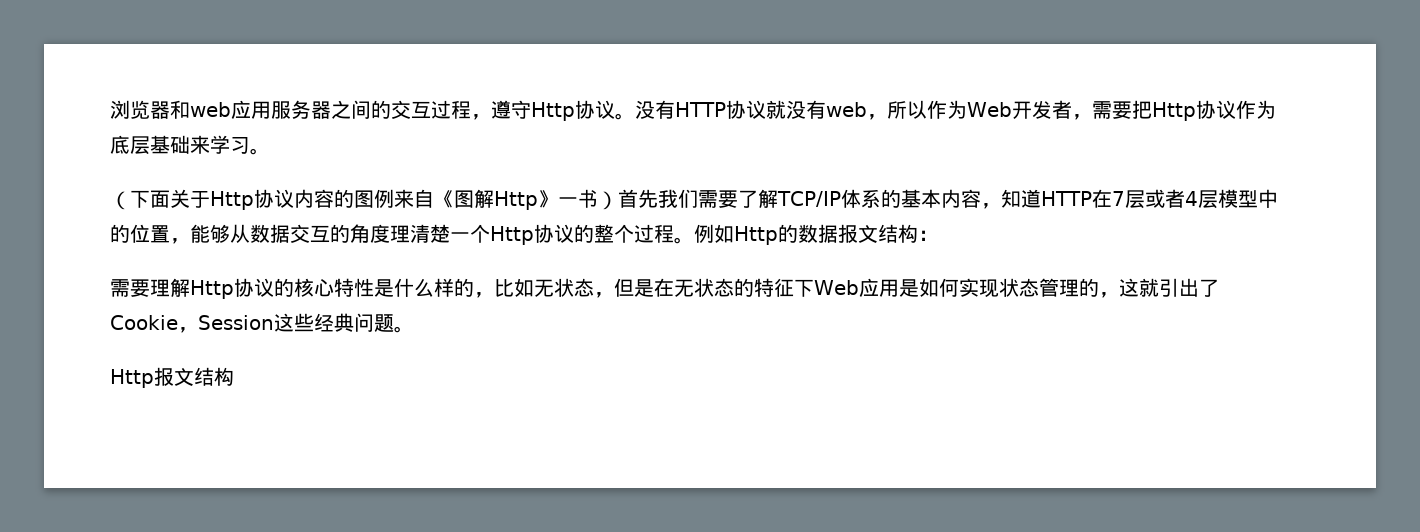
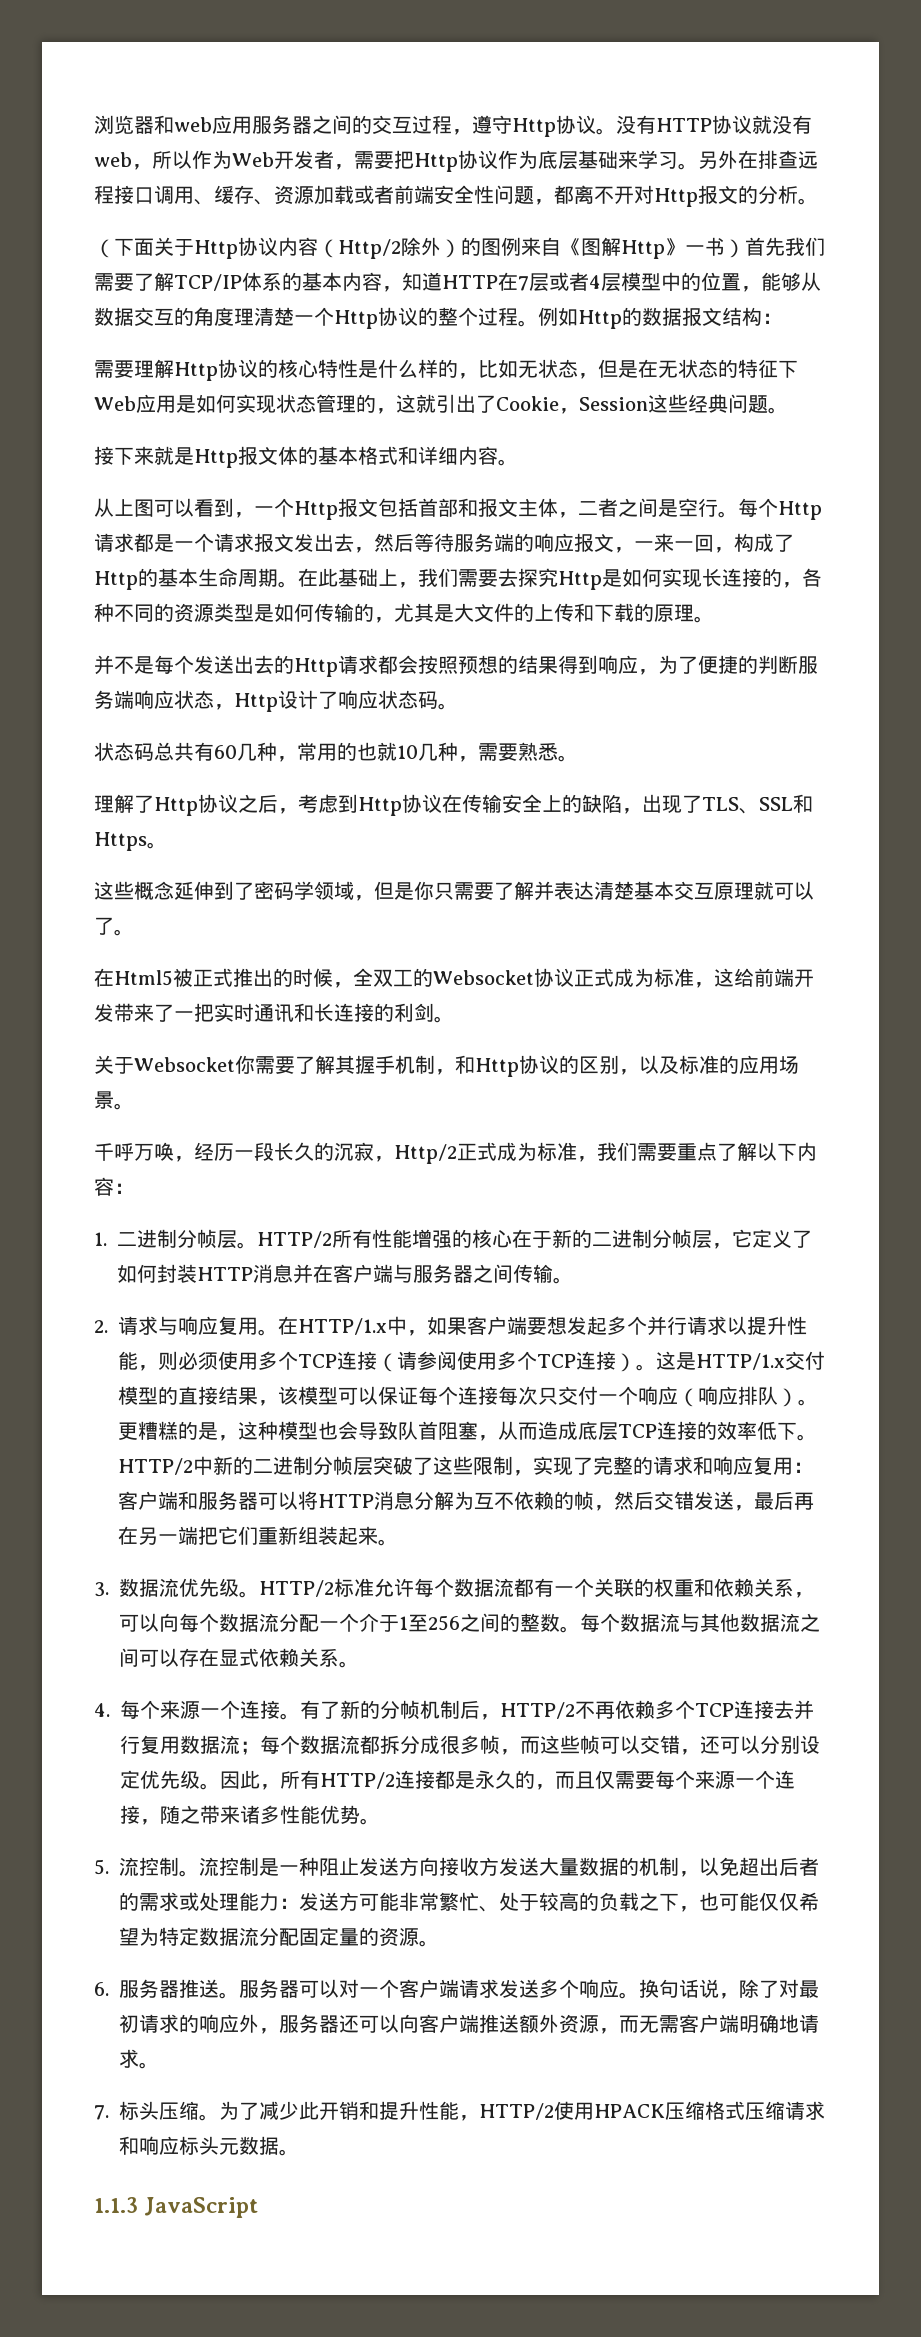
(270, 151) none -> [697,150,818,169] [94,185,818,207] 另外在排查远程接口调用、缓存、资源加载或者前端安全性问题，都离不开对Http报文的分析。
(334, 198) none -> [318,237,461,259] （Http/2除外）
[110,367,234,388] Http报文结构 -> [94,446,518,468] [94,498,822,520] [94,533,794,553] [94,568,822,590] [94,603,714,623] [94,655,818,677] [94,690,458,712] [94,742,578,762] [94,794,813,816] [94,832,167,851] [94,881,814,901] [94,917,134,936] [94,968,814,988] [94,1003,454,1023] [94,1055,799,1077] [94,1091,134,1110] [94,1142,817,1164] [94,1177,134,1196] [94,1229,813,1249] [117,1264,574,1284] [94,1316,807,1336] [118,1351,825,1372] [118,1386,818,1407] [118,1421,817,1441] [118,1456,813,1476] [118,1491,814,1511] [118,1526,398,1546] [94,1578,814,1598] [119,1613,820,1633] [119,1648,359,1668] [94,1700,814,1720] [120,1735,820,1755] [120,1770,795,1790] [120,1805,380,1825] [94,1857,819,1877] [119,1892,819,1912] [119,1927,439,1947] [94,1979,819,1999] [119,2014,819,2034] [119,2049,159,2069] [94,2101,825,2121] [119,2136,299,2156] [94,2197,259,2218] 接下来就是Http报文体的基本格式和详细内容。 // 从上图可以看到，一个Http报文包括首部和报文主体，二者之间是空行。每个Http请求都是一个请求报文发出去，然后等待服务端的响应报文，一来一回，构成了Http的基本生命周期。在此基础上，我们需要去探究Http是如何实现长连接的，各种不同的资源类型是如何传输的，尤其是大文件的上传和下载的原理。 // 并不是每个发送出去的Http请求都会按照预想的结果得到响应，为了便捷的判断服务端响应状态，Http设计了响应状态码。 // 状态码总共有60几种，常用的也就10几种，需要熟悉。 // 理解了Http协议之后，考虑到Http协议在传输安全上的缺陷，出现了TLS、SSL和Https。 // 这些概念延伸到了密码学领域，但是你只需要了解并表达清楚基本交互原理就可以了。 // 在Html5被正式推出的时候，全双工的Websocket协议正式成为标准，这给前端开发带来了一把实时通讯和长连接的利剑。 // 关于Websocket你需要了解其握手机制，和Http协议的区别，以及标准的应用场景。 // 千呼万唤，经历一段长久的沉寂，Http/2正式成为标准，我们需要重点了解以下内容： // 1.二进制分帧层。HTTP/2所有性能增强的核心在于新的二进制分帧层，它定义了如何封装HTTP消息并在客户端与服务器之间传输。 // 2.请求与响应复用。在HTTP/1.x中，如果客户端要想发起多个并行请求以提升性能，则必须使用多个TCP连接（请参阅使用多个TCP连接）。这是HTTP/1.x交付模型的直接结果，该模型可以保证每个连接每次只交付一个响应（响应排队）。更糟糕的是，这种模型也会导致队首阻塞，从而造成底层TCP连接的效率低下。HTTP/2中新的二进制分帧层突破了这些限制，实现了完整的请求和响应复用：客户端和服务器可以将HTTP消息分解为互不依赖的帧，然后交错发送，最后再在另一端把它们重新组装起来。 // 3.数据流优先级。HTTP/2标准允许每个数据流都有一个关联的权重和依赖关系，可以向每个数据流分配一个介于1至256之间的整数。每个数据流与其他数据流之间可以存在显式依赖关系。 // 4.每个来源一个连接。有了新的分帧机制后，HTTP/2不再依赖多个TCP连接去并行复用数据流；每个数据流都拆分成很多帧，而这些帧可以交错，还可以分别设定优先级。因此，所有HTTP/2连接都是永久的，而且仅需要每个来源一个连接，随之带来诸多性能优势。 // 5.流控制。流控制是一种阻止发送方向接收方发送大量数据的机制，以免超出后者的需求或处理能力：发送方可能非常繁忙、处于较高的负载之下，也可能仅仅希望为特定数据流分配固定量的资源。 // 6.服务器推送。服务器可以对一个客户端请求发送多个响应。换句话说，除了对最初请求的响应外，服务器还可以向客户端推送额外资源，而无需客户端明确地请求。 // 7.标头压缩。为了减少此开销和提升性能，HTTP/2使用HPACK压缩格式压缩请求和响应标头元数据。 // 1.1.3 JavaScript

